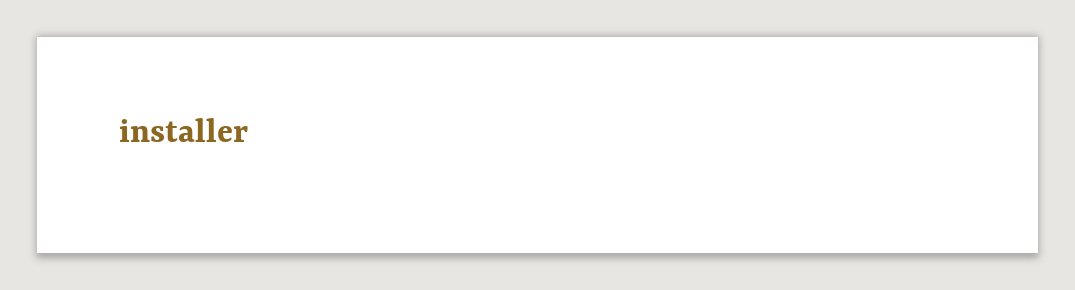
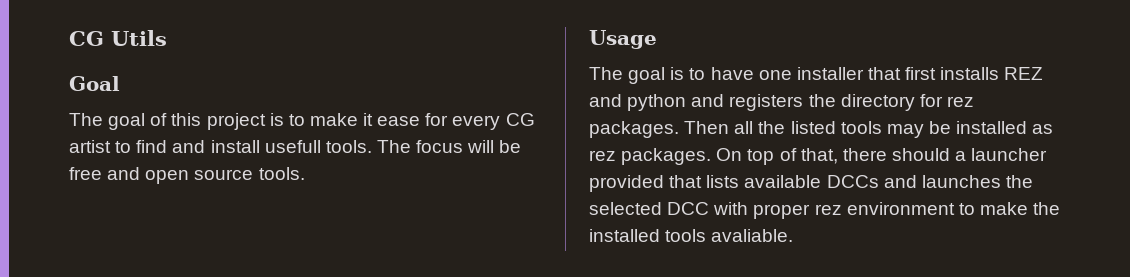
[119,118,248,142] installer -> [69,30,167,46] [69,76,120,91] [69,113,535,130] [69,140,522,153] [69,167,305,184] [589,30,657,49] [589,67,1044,84] [589,94,974,111] [589,121,1054,138] [589,148,1048,165] [589,175,1033,192] [589,202,1061,219] [589,229,794,242] CG Utils // Goal // The goal of this project is to make it ease for every CG artist to find and install usefull tools. The focus will be free and open source tools. // Usage // The goal is to have one installer that first installs REZ and python and registers the directory for rez packages. Then all the listed tools may be installed as rez packages. On top of that, there should a launcher provided that lists available DCCs and launches the selected DCC with proper rez environment to make the installed tools avaliable.

